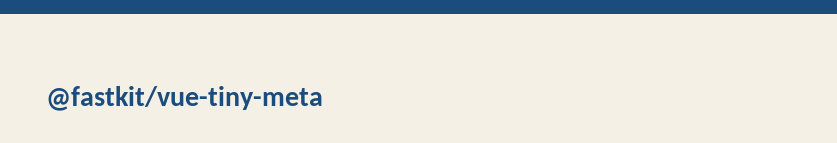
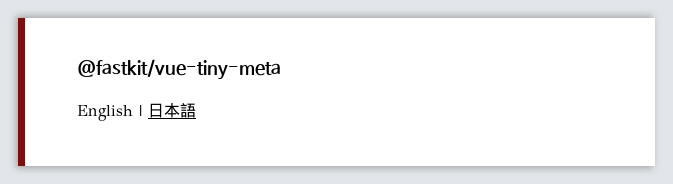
(323, 98) none -> [77,103,196,121] // English | 日本語

